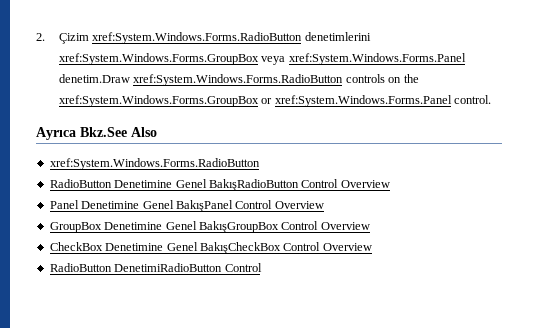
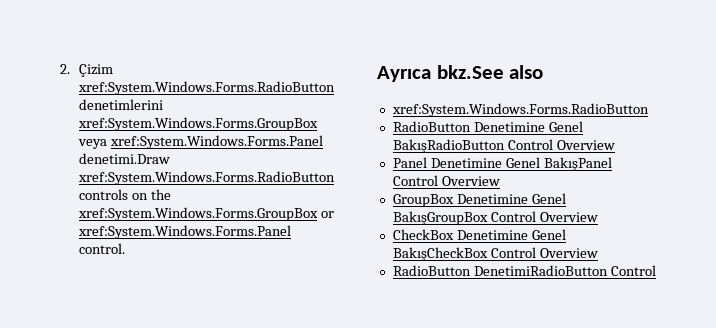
[59,74,131,83] denetim.Draw -> [79,153,171,164] denetimi.Draw
[80,127,157,137] Bkz.See Also -> [436,65,544,79] bkz.See also

